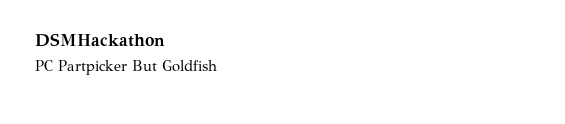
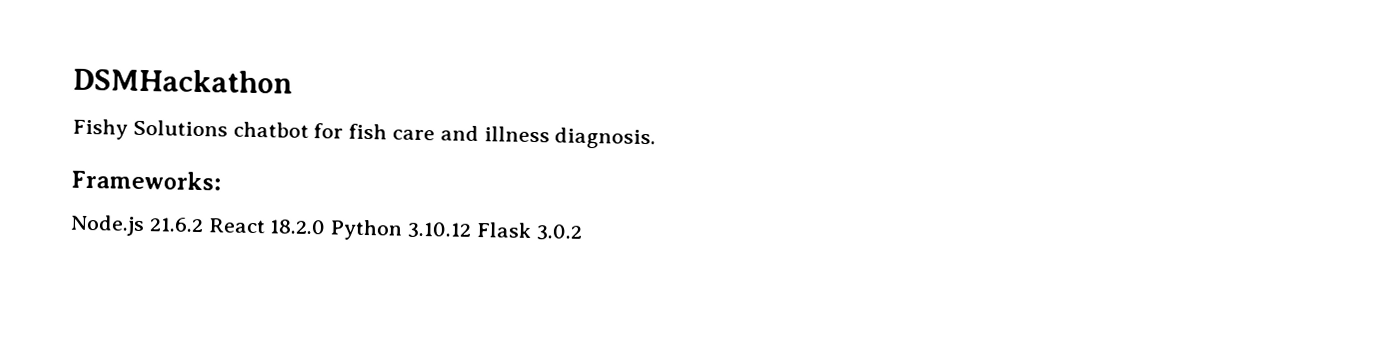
[35,60,217,75] PC Partpicker But Goldfish -> [72,118,657,150] [71,169,221,191] [70,214,583,241] Fishy Solutions chatbot for fish care and illness diagnosis. // Frameworks: // Node.js 21.6.2 React 18.2.0 Python 3.10.12 Flask 3.0.2

